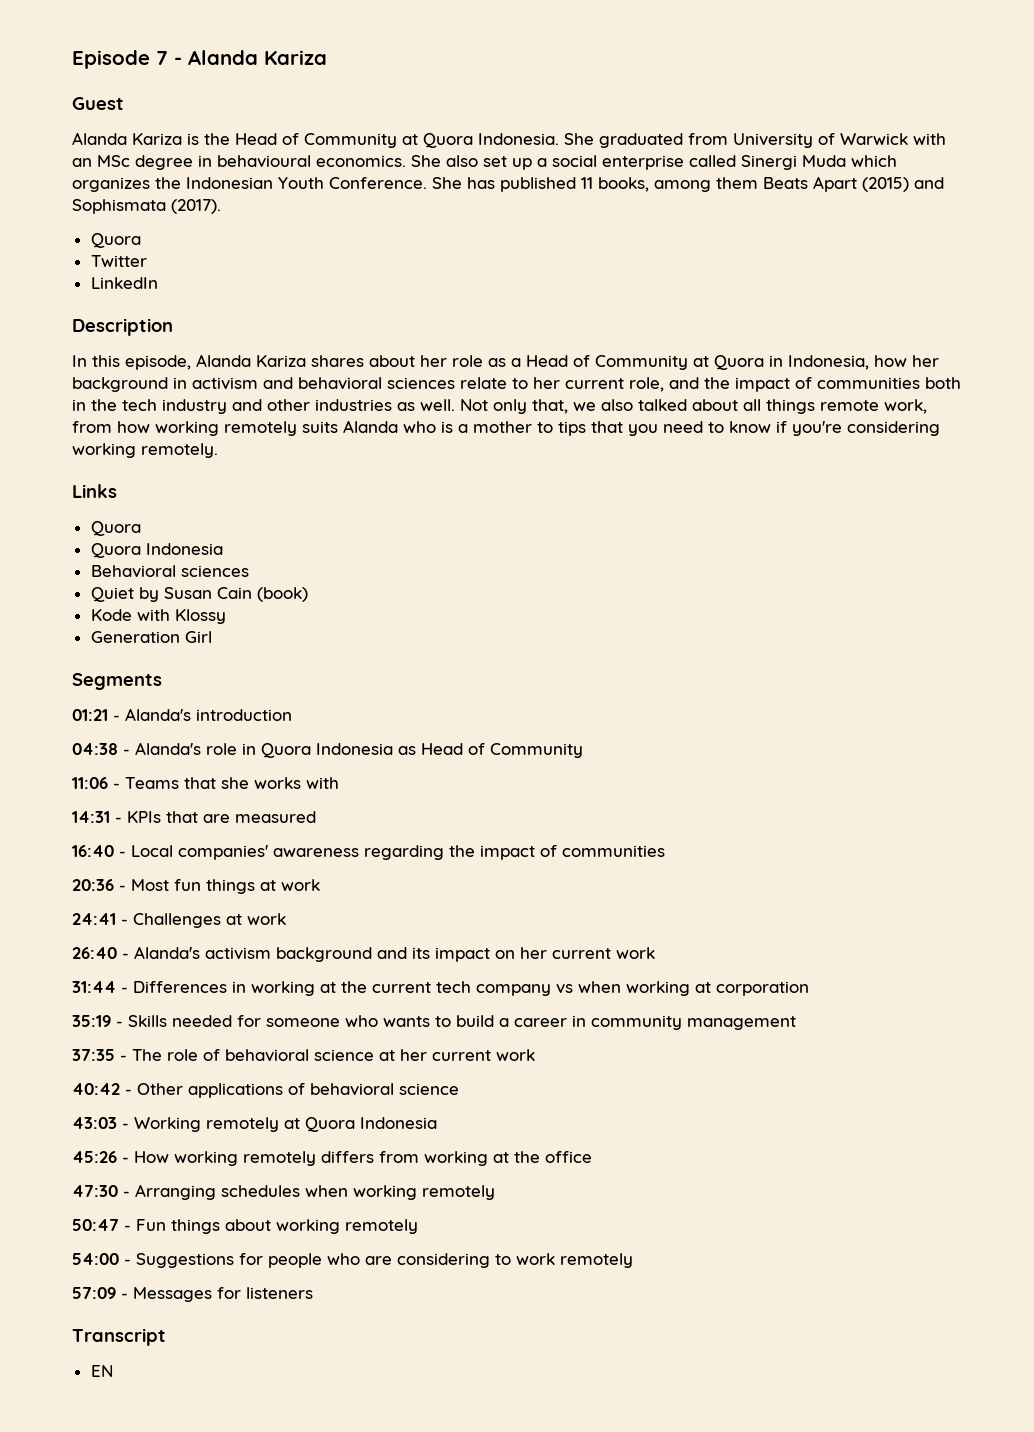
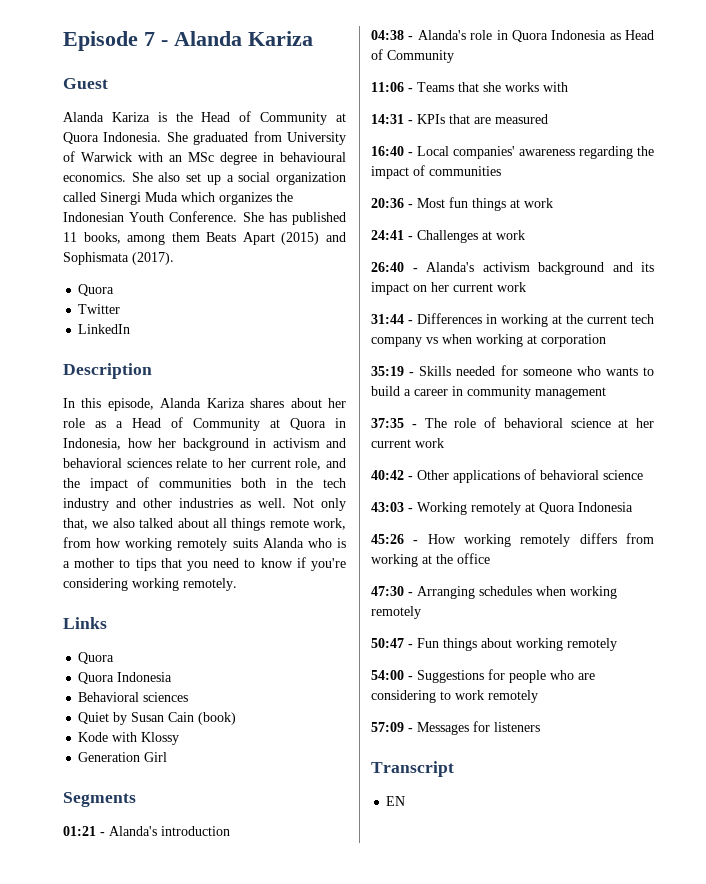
[602,155,684,170] enterprise -> [276,172,346,185] organization

